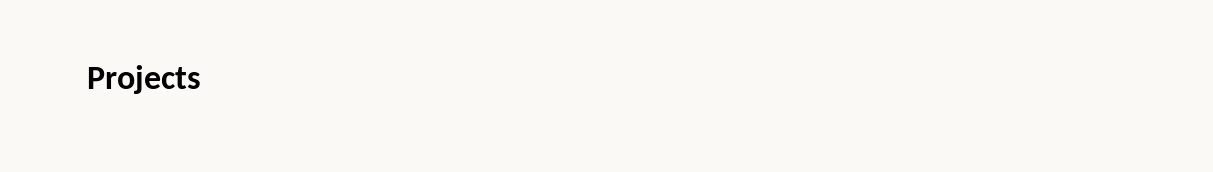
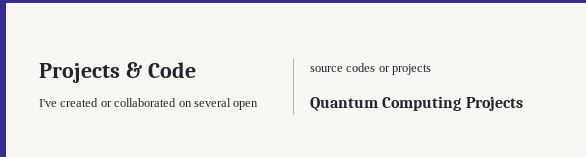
[87,65,201,94] Projects -> [39,62,196,83] [39,98,259,110] [310,63,432,75] [310,96,523,111] Projects & Code // I've created or collaborated on several open source codes or projects // Quantum Computing Projects

